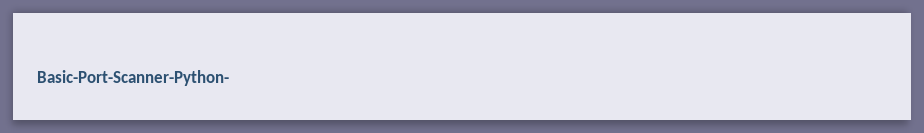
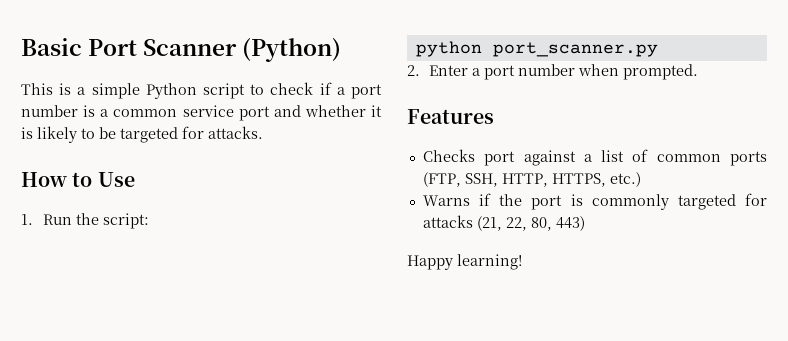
[37,70,229,86] Basic-Port-Scanner-Python- -> [21,37,342,62] [21,82,382,99] [21,105,382,121] [21,126,263,143] [21,172,135,187] [21,213,150,229] [415,41,658,57] [407,64,699,80] [407,109,494,124] [422,149,767,166] [422,172,641,187] [422,193,767,210] [422,215,585,231] [407,254,522,270] Basic Port Scanner (Python) // This is a simple Python script to check if a port number is a common service port and whether it is likely to be targeted for attacks. // How to Use // 1. Run the script: // python port_scanner.py // 2. Enter a port number when prompted. // Features // Checks port against a list of common ports (FTP, SSH, HTTP, HTTPS, etc.) // Warns if the port is commonly targeted for attacks (21, 22, 80, 443) // Happy learning!

